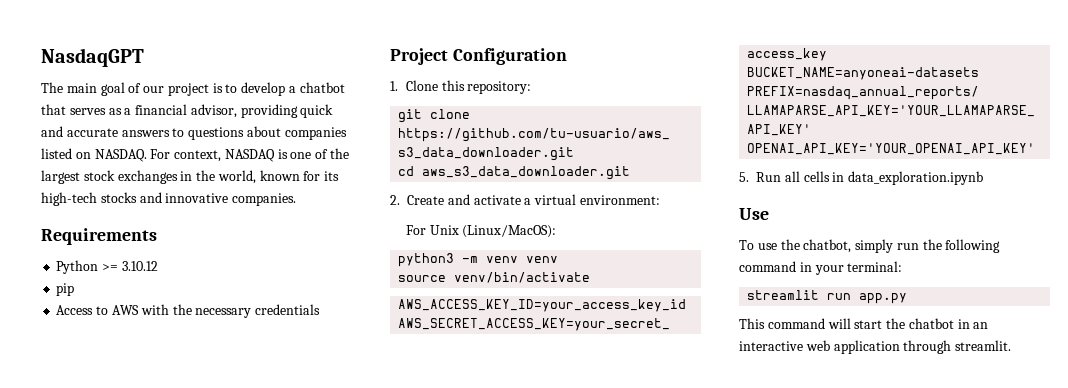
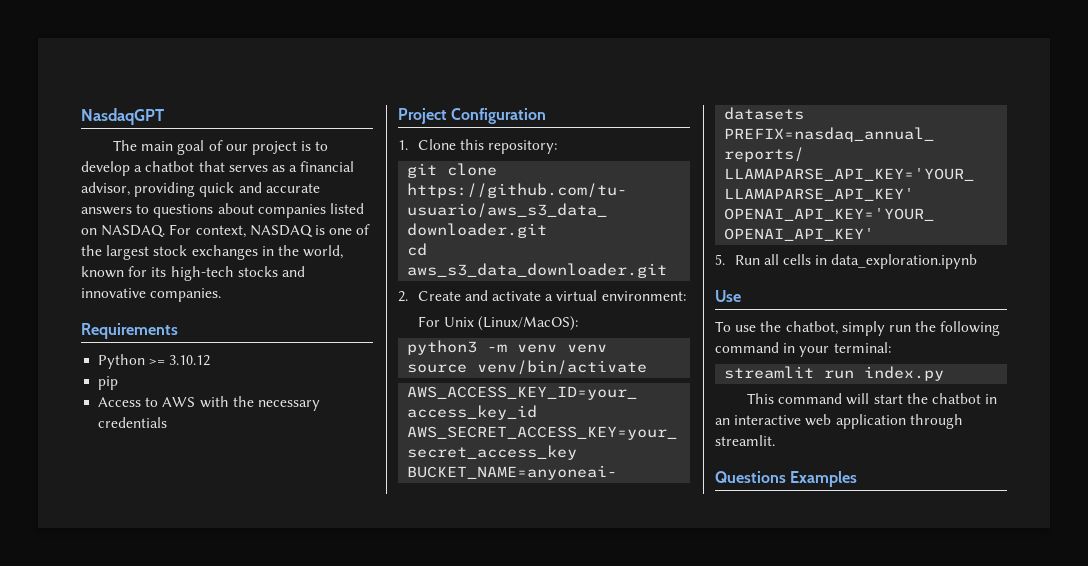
[859,293,908,304] app.py -> [864,366,945,381] index.py
(1012, 345) none -> [715,471,858,487] // Questions Examples

